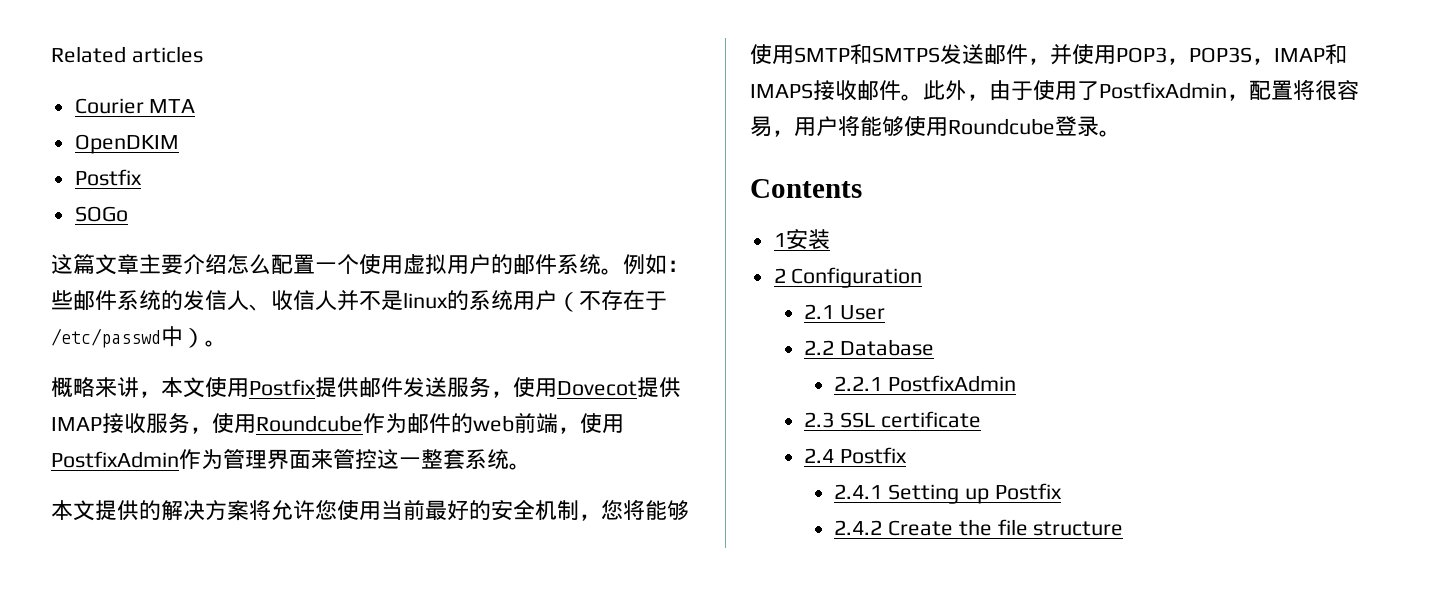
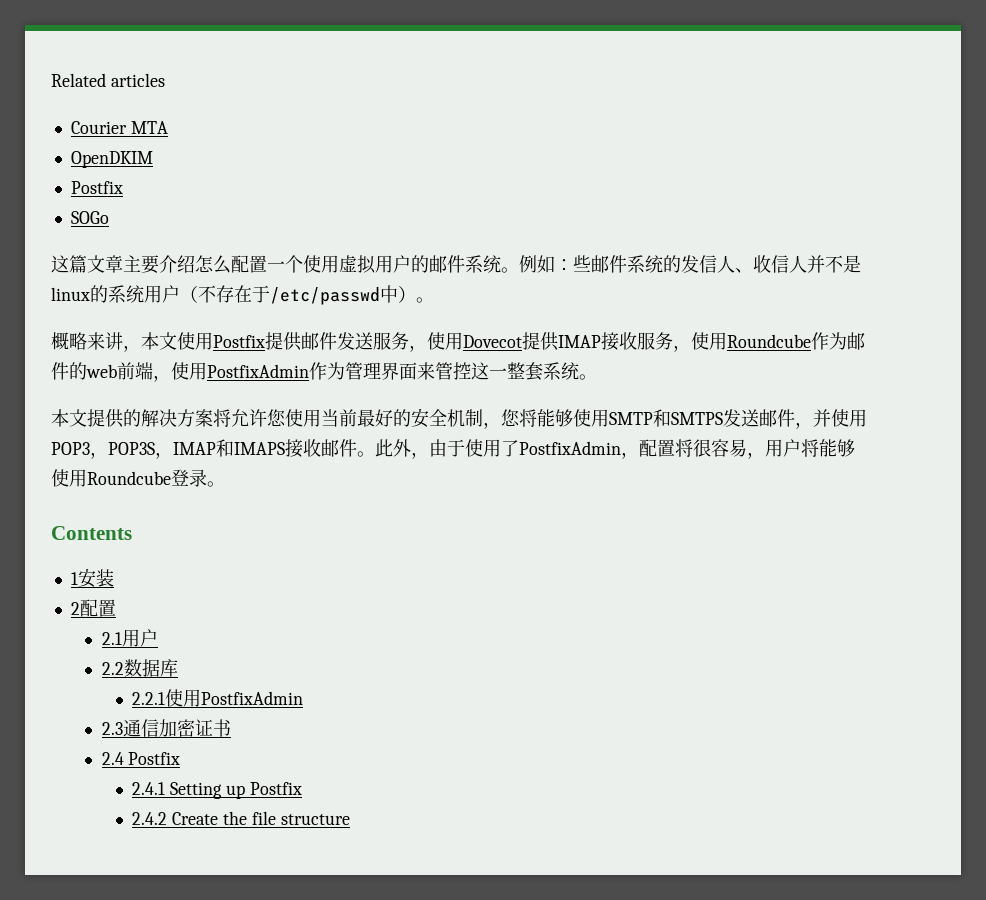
[791,267,923,288] Configuration -> [79,599,116,617] 配置
[839,305,885,320] User -> [121,629,158,647] 用户
[839,339,934,356] Database -> [123,659,178,677] 数据库
(883, 383) none -> [165,689,202,707] 使用
[839,411,981,428] SSL certificate -> [122,719,231,737] 通信加密证书

